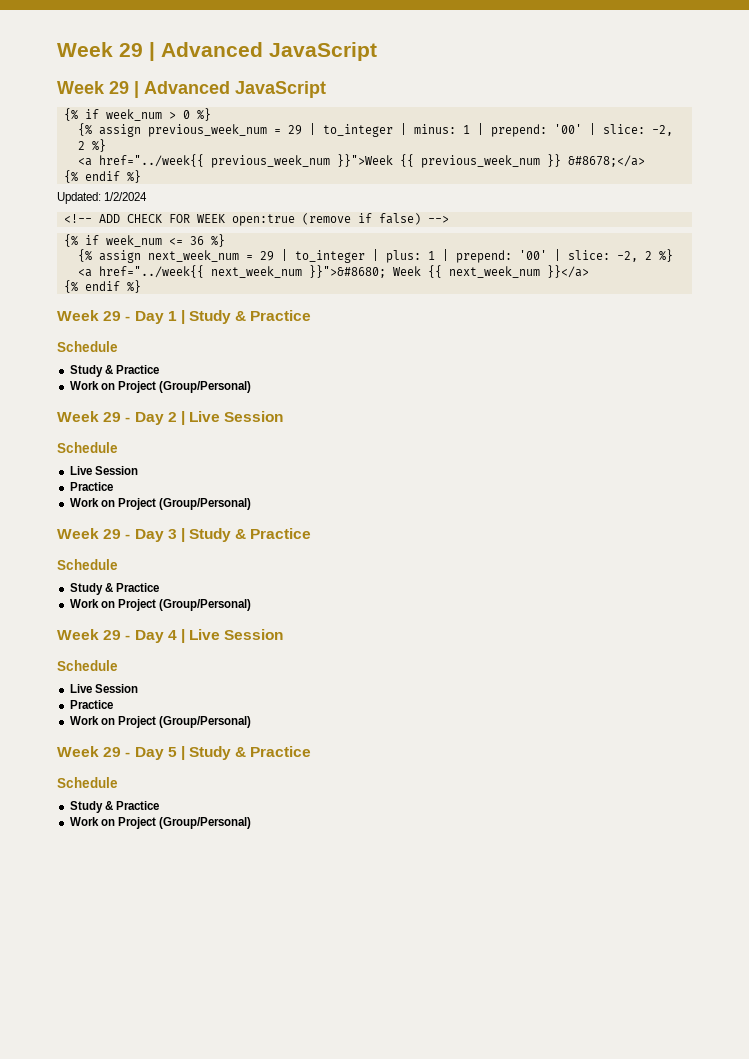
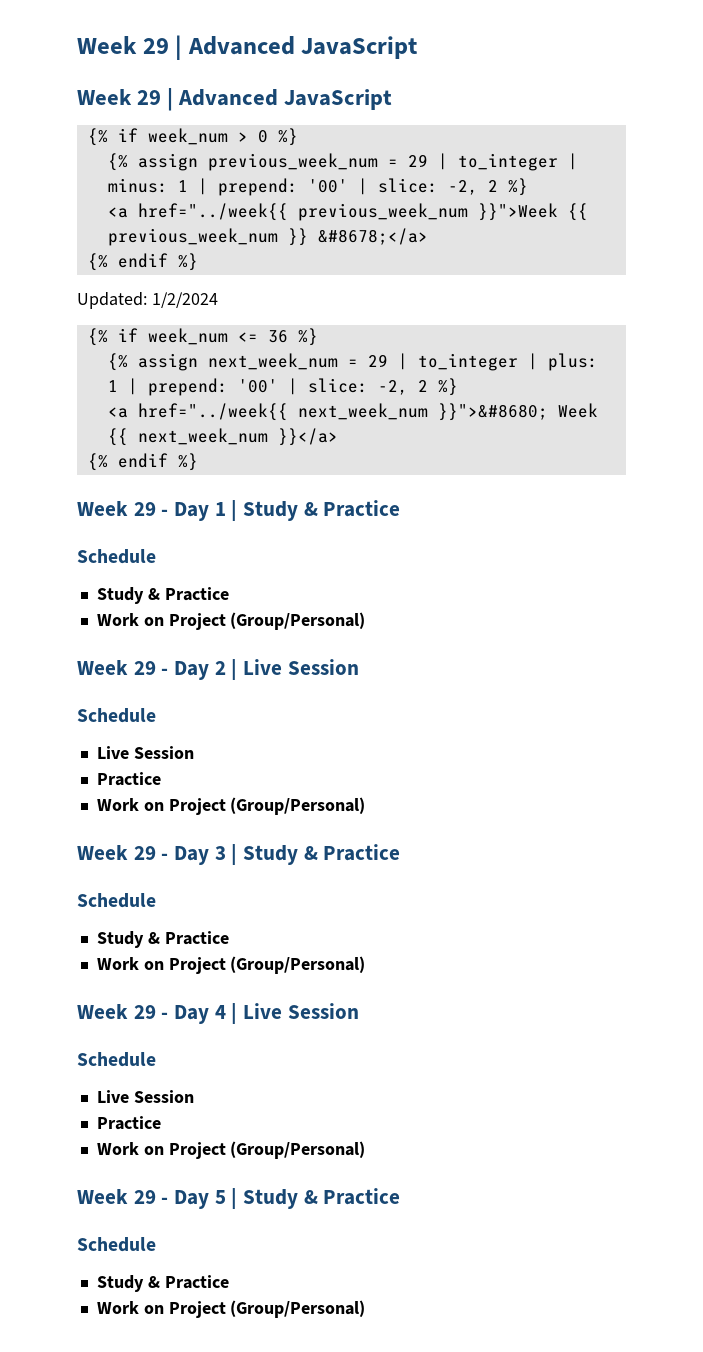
[63,213,449,226] // <!-- ADD CHECK FOR WEEK open:true (remove if false) --> -> (218, 300) none

